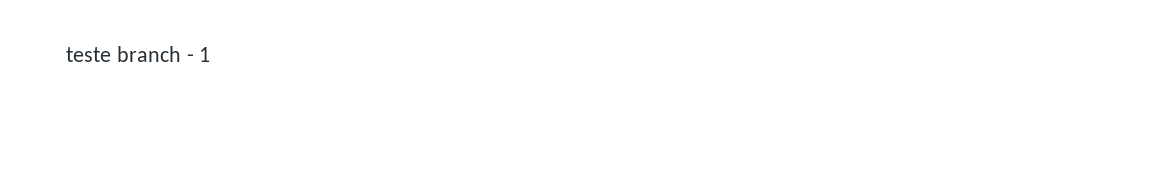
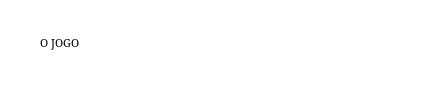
[66,46,211,62] teste branch - 1 -> [40,39,79,50] O JOGO

